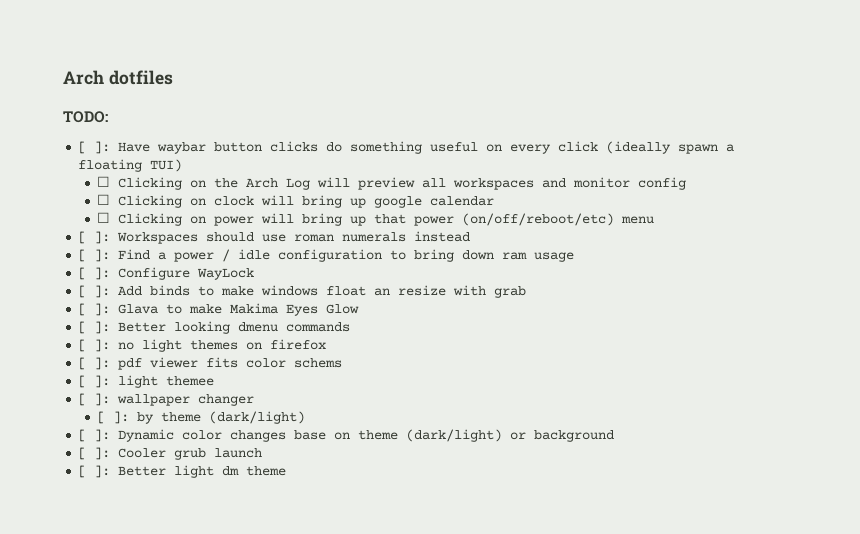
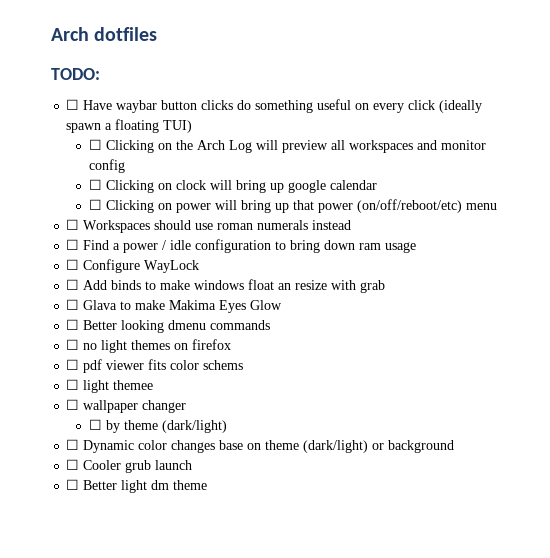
[78,141,111,154] [ ]: -> [66,99,80,110] ☐
[78,231,111,244] [ ]: -> [66,219,80,230] ☐
[78,249,111,262] [ ]: -> [66,239,80,250] ☐
[78,267,111,280] [ ]: -> [66,259,80,270] ☐
[78,285,111,298] [ ]: -> [66,279,80,290] ☐
[78,303,111,316] [ ]: -> [66,299,80,310] ☐
[78,321,111,334] [ ]: -> [66,319,80,330] ☐
[78,339,111,352] [ ]: -> [66,339,80,350] ☐
[78,357,111,370] [ ]: -> [66,359,80,370] ☐
[78,375,111,388] [ ]: -> [66,379,80,390] ☐
[78,393,111,406] [ ]: -> [66,399,80,410] ☐
[97,411,130,424] [ ]: -> [88,419,102,430] ☐
[78,429,111,442] [ ]: -> [66,439,80,450] ☐
[78,447,111,460] [ ]: -> [66,459,80,470] ☐
[78,465,111,478] [ ]: -> [66,479,80,490] ☐

